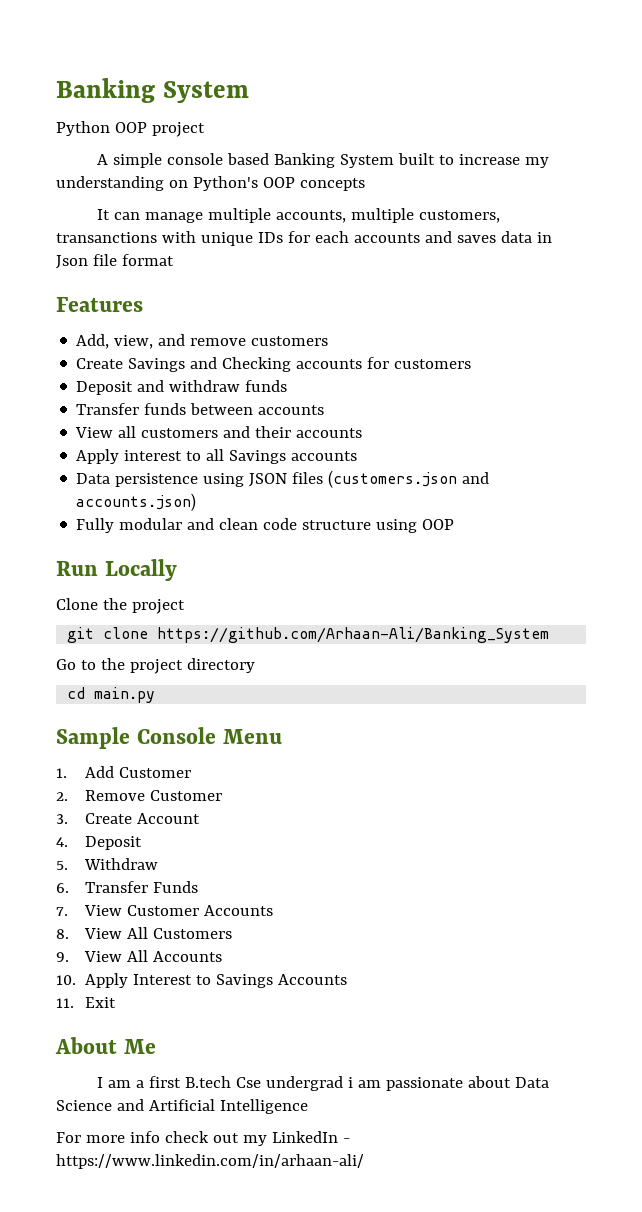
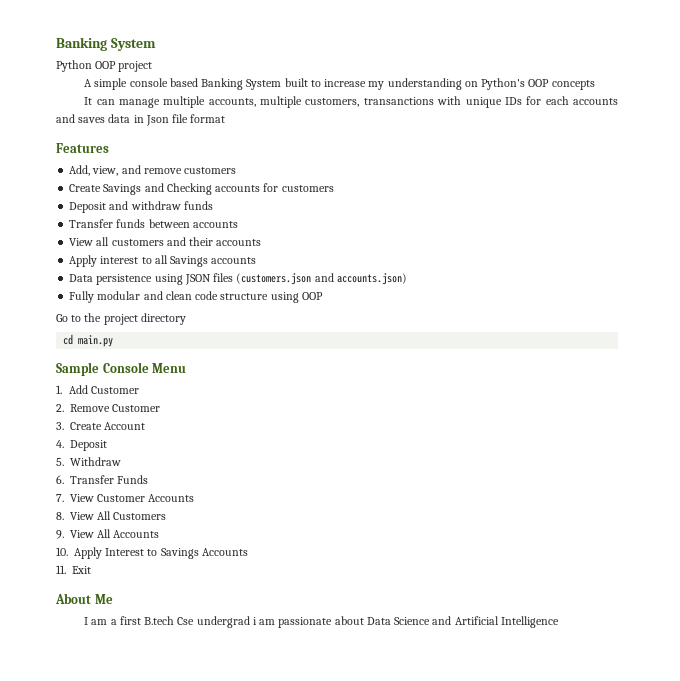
[56,559,177,581] [56,598,185,614] [67,627,550,643] // Run Locally // Clone the project // git clone https://github.com/Arhaan-Ali/Banking_System -> (323, 296) none
[56,1131,350,1146] [56,1154,364,1169] // For more info check out my LinkedIn - https://www.linkedin.com/in/arhaan-ali/ -> (559, 622) none

